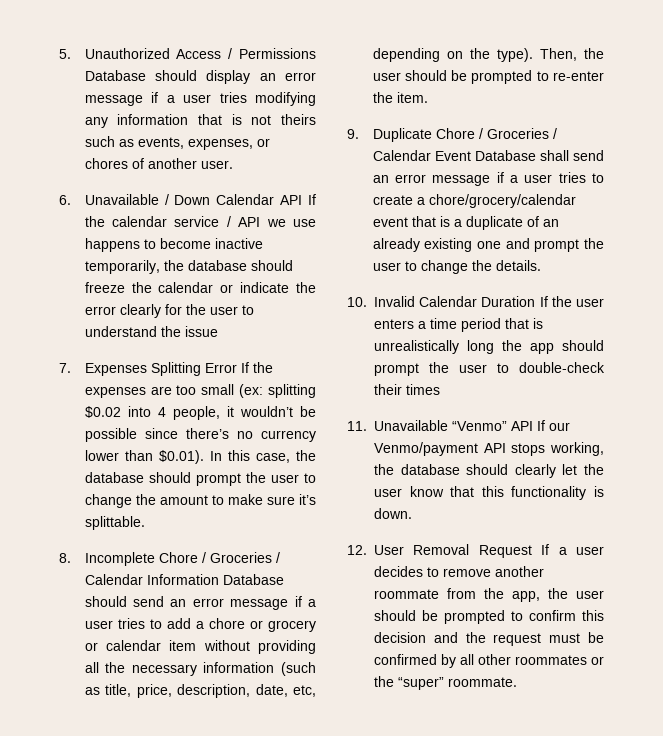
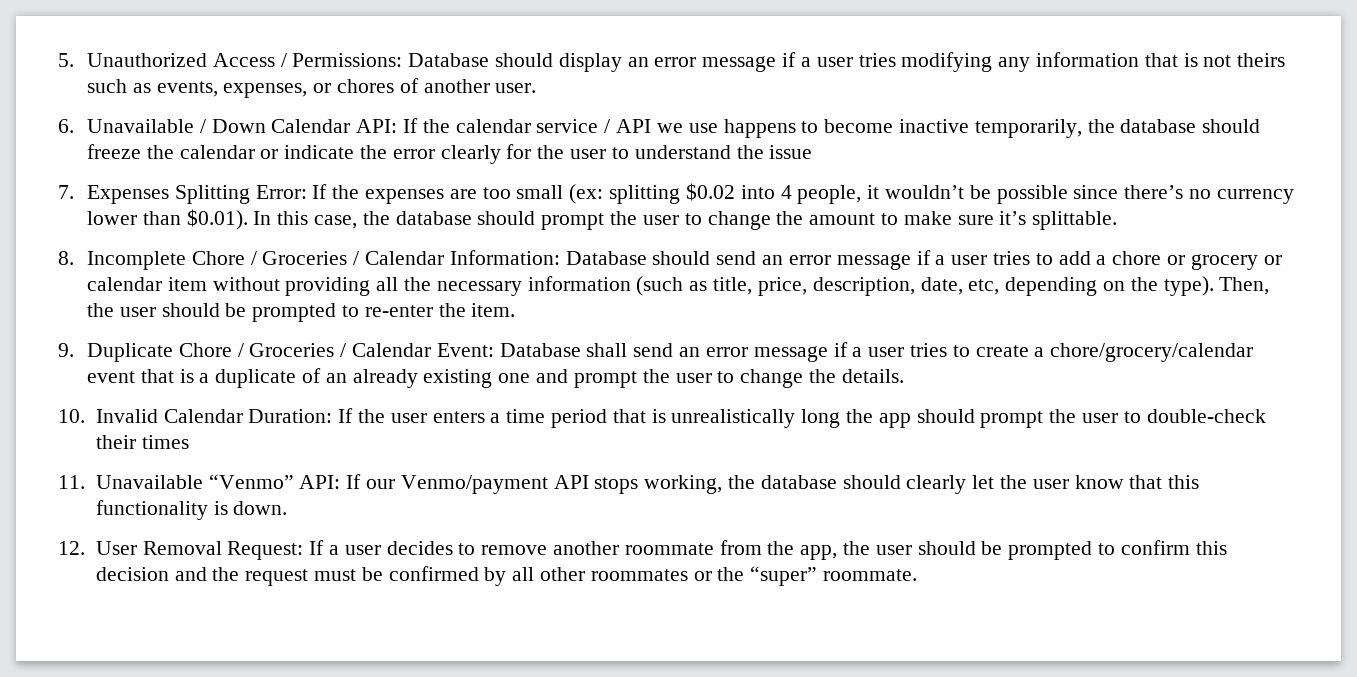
[239,48,316,59] Permissions -> [292,53,403,67] Permissions:
[280,195,303,205] API -> [356,119,398,133] API:
[204,363,237,373] Error -> [255,185,307,199] Error:
[146,574,219,585] Information -> [449,250,560,265] Information:
[434,151,471,161] Event -> [436,343,494,357] Event:
[481,296,536,307] Duration -> [248,409,333,423] Duration:
[511,421,533,431] API -> [299,475,341,489] API:
[478,545,532,558] Request -> [227,541,304,560] Request:

